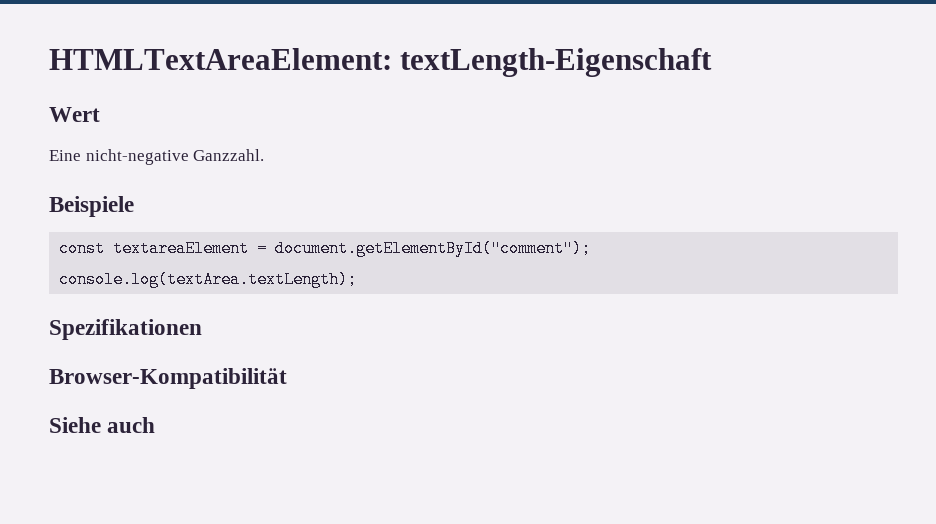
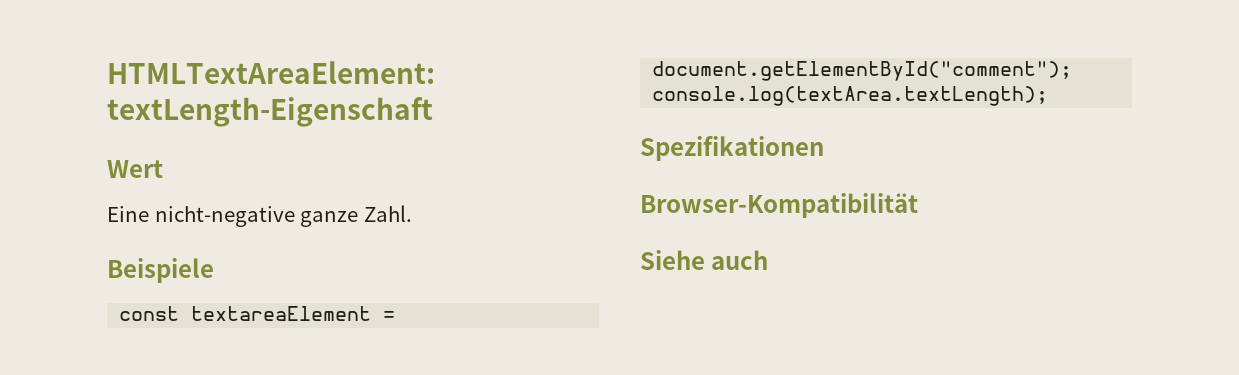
[193,149,265,161] Ganzzahl. -> [300,205,412,227] ganze Zahl.

